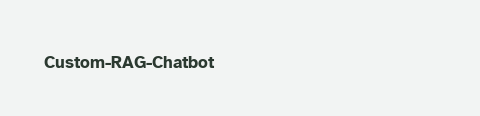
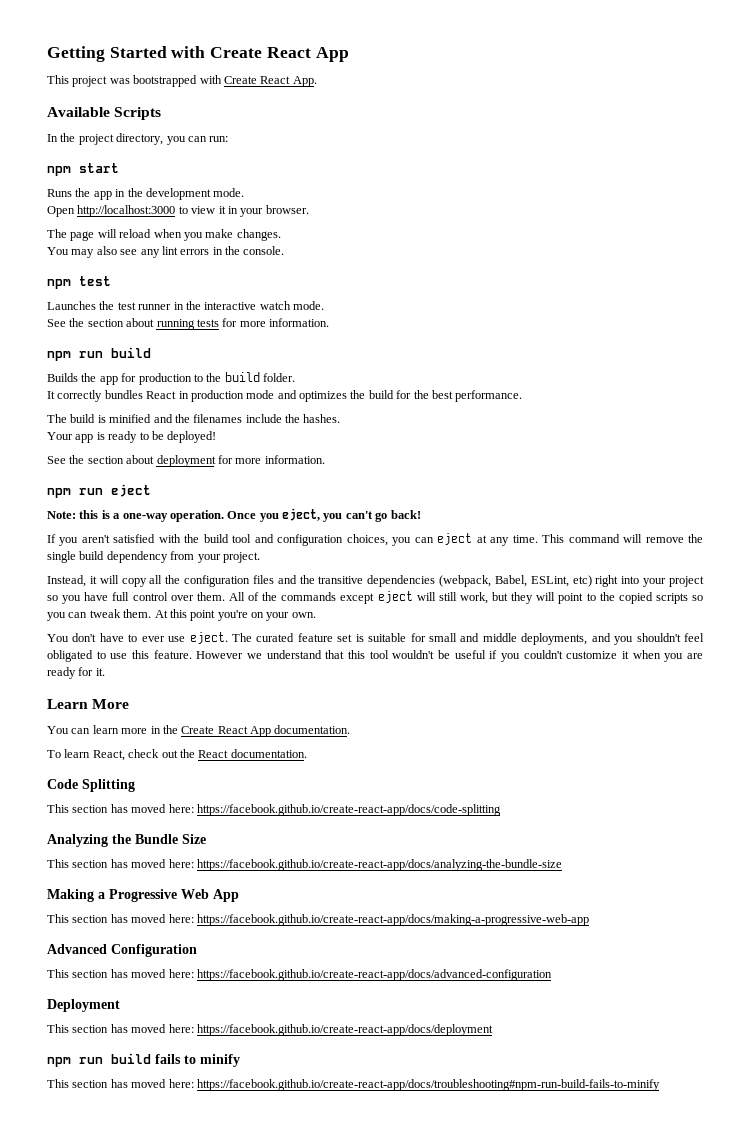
[44,56,215,68] Custom-RAG-Chatbot -> [47,46,349,62] [47,75,317,87] [47,107,162,120] [47,133,229,145] [47,163,119,176] [47,188,245,200] [47,205,309,217] [47,229,281,241] [47,246,285,258] [47,276,111,289] [47,301,324,310] [47,318,329,330] [47,347,151,361] [47,372,295,385] [47,390,523,402] [47,414,341,423] [47,431,217,443] [47,455,325,467] [47,484,151,498] [47,508,421,522] [47,533,704,546] [47,551,260,563] [47,575,705,587] [47,591,703,604] [47,609,316,621] [47,632,705,645] [47,650,703,662] [47,667,105,679] [47,699,130,709] [47,725,351,737] [47,749,307,761] [47,779,135,792] [47,804,501,816] [47,834,206,847] [47,859,562,871] [47,889,239,902] [47,914,589,926] [47,944,197,957] [47,969,552,981] [47,999,120,1012] [47,1024,493,1036] [47,1053,240,1067] [47,1079,660,1091] Getting Started with Create React App // This project was bootstrapped with Create React App. // Available Scripts // In the project directory, you can run: // npm start // Runs the app in the development mode. // Open http://localhost:3000 to view it in your browser. // The page will reload when you make changes. // You may also see any lint errors in the console. // npm test // Launches the test runner in the interactive watch mode. // See the section about running tests for more information. // npm run build // Builds the app for production to the build folder. // It correctly bundles React in production mode and optimizes the build for the best performance. // The build is minified and the filenames include the hashes. // Your app is ready to be deployed! // See the section about deployment for more information. // npm run eject // Note: this is a one-way operation. Once you eject, you can't go back! // If you aren't satisfied with the build tool and configuration choices, you can eject at any time. This command will remove the single build dependency from your project. // Instead, it will copy all the configuration files and the transitive dependencies (webpack, Babel, ESLint, etc) right into your project so you have full control over them. All of the commands except eject will still work, but they will point to the copied scripts so you can tweak them. At this point you're on your own. // You don't have to ever use eject. The curated feature set is suitable for small and middle deployments, and you shouldn't feel obligated to use this feature. However we understand that this tool wouldn't be useful if you couldn't customize it when you are ready for it. // Learn More // You can learn more in the Create React App documentation. // To learn React, check out the React documentation. // Code Splitting // This section has moved here: https://facebook.github.io/create-react-app/docs/code-splitting // Analyzing the Bundle Size // This section has moved here: https://facebook.github.io/create-react-app/docs/analyzing-the-bundle-size // Making a Progressive Web App // This section has moved here: https://facebook.github.io/create-react-app/docs/making-a-progressive-web-app // Advanced Configuration // This section has moved here: https://facebook.github.io/create-react-app/docs/advanced-configuration // Deployment // This section has moved here: https://facebook.github.io/create-react-app/docs/deployment // npm run build fails to minify // This section has moved here: https://facebook.github.io/create-react-app/docs/troubleshooting#npm-run-build-fails-to-minify

